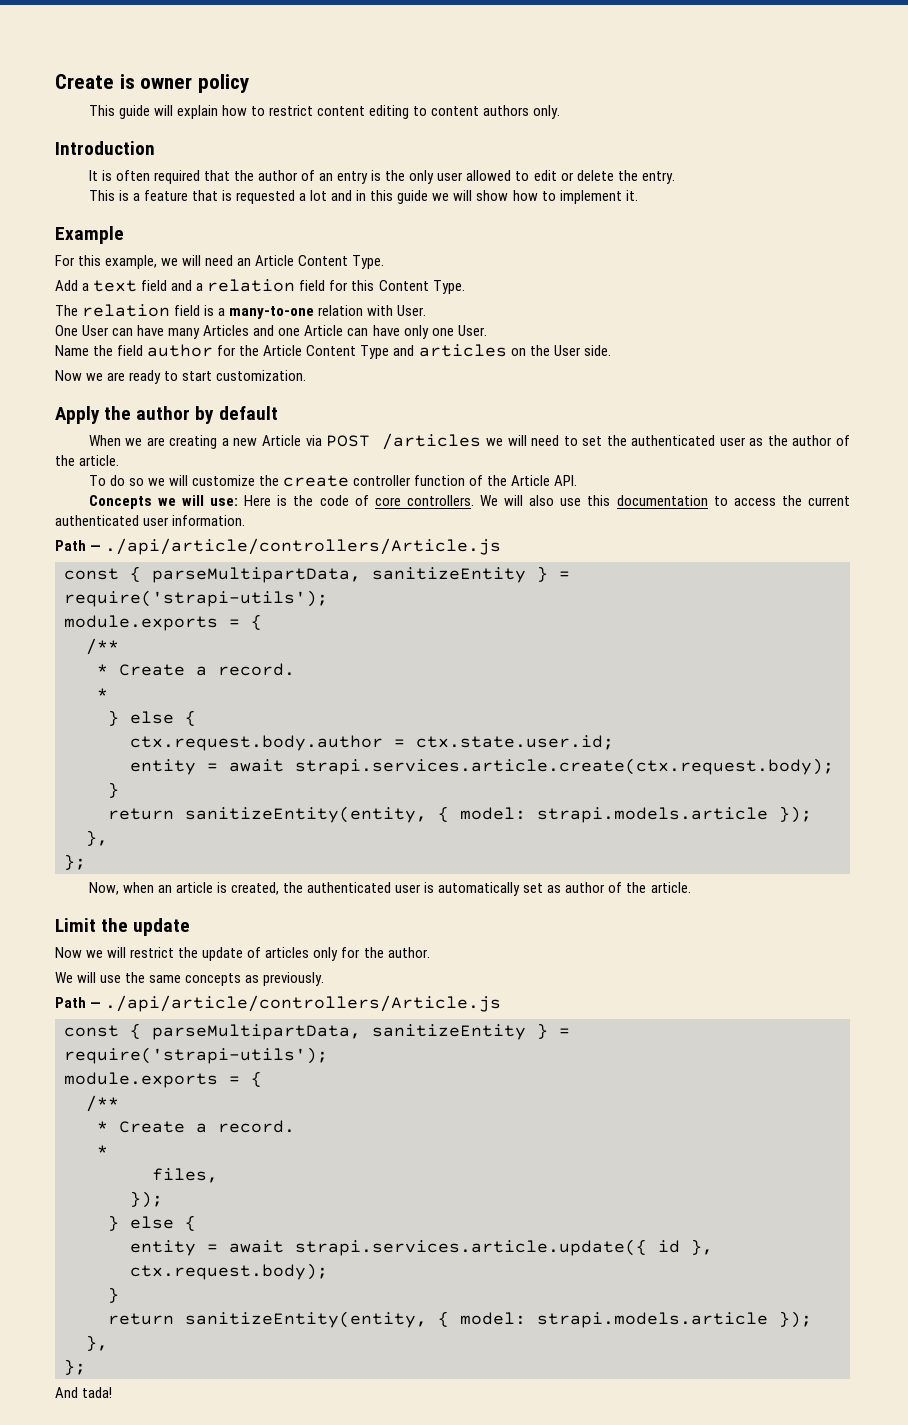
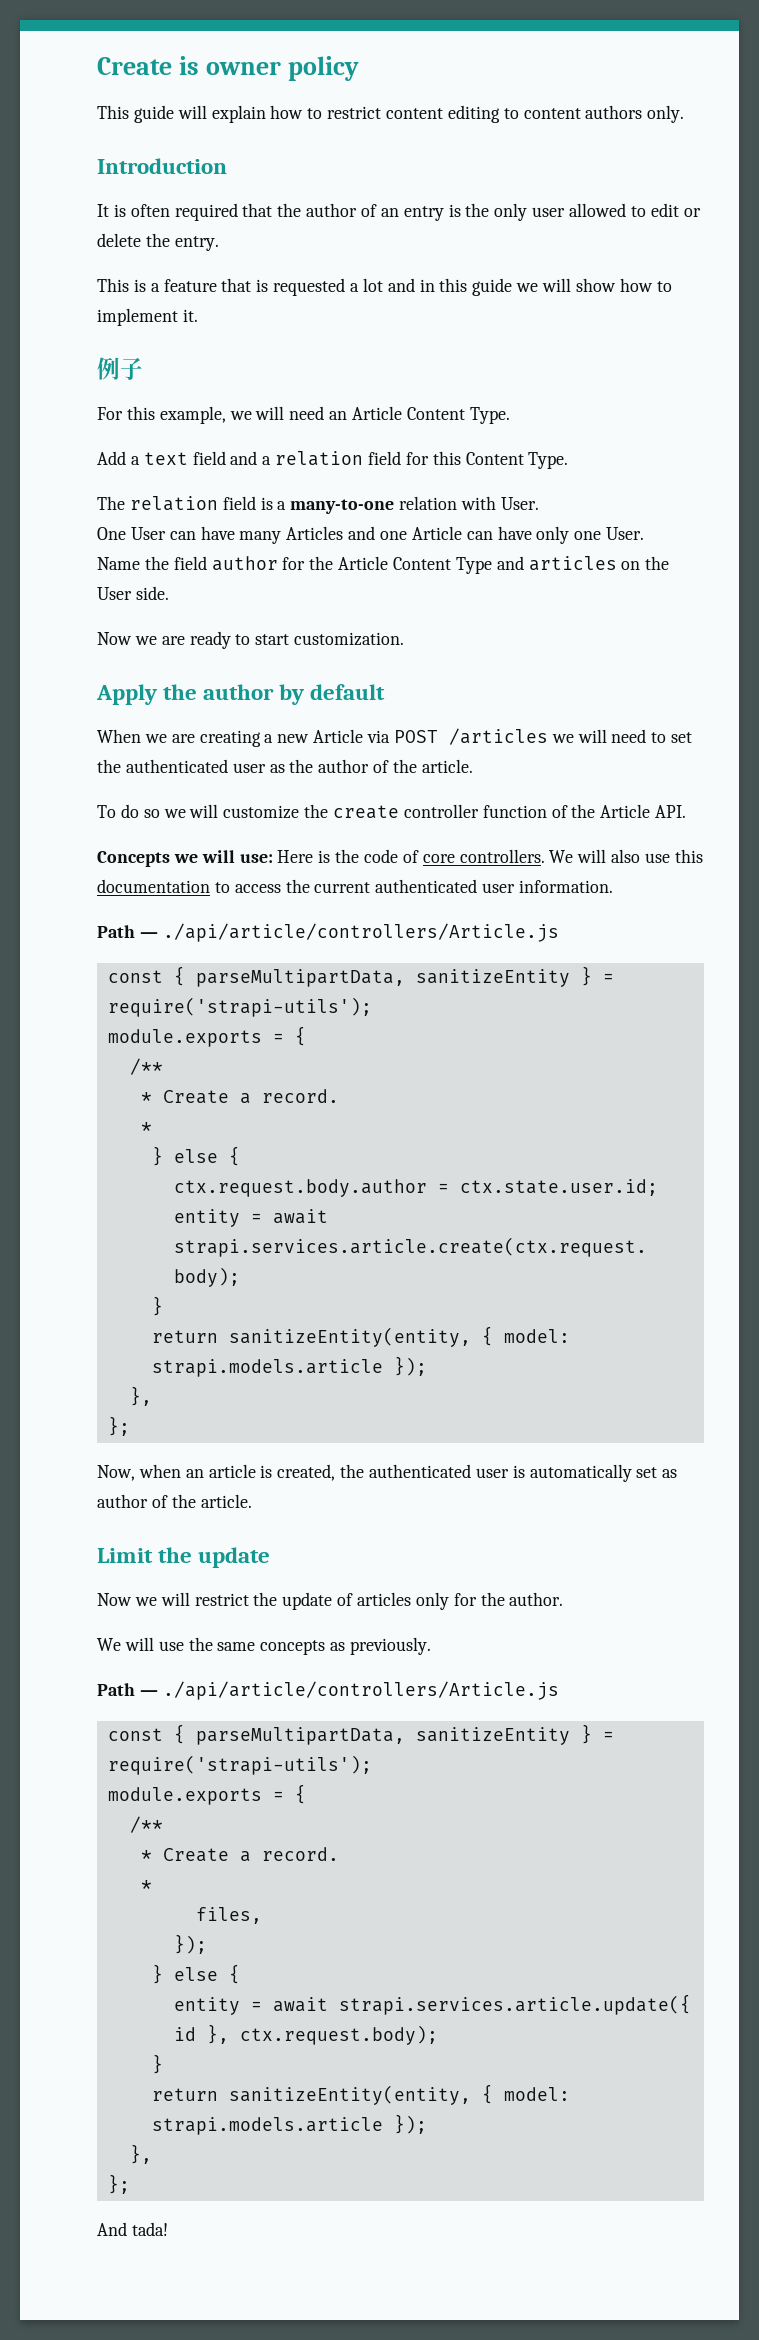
[55,226,124,244] Example -> [97,357,143,380] 例子

